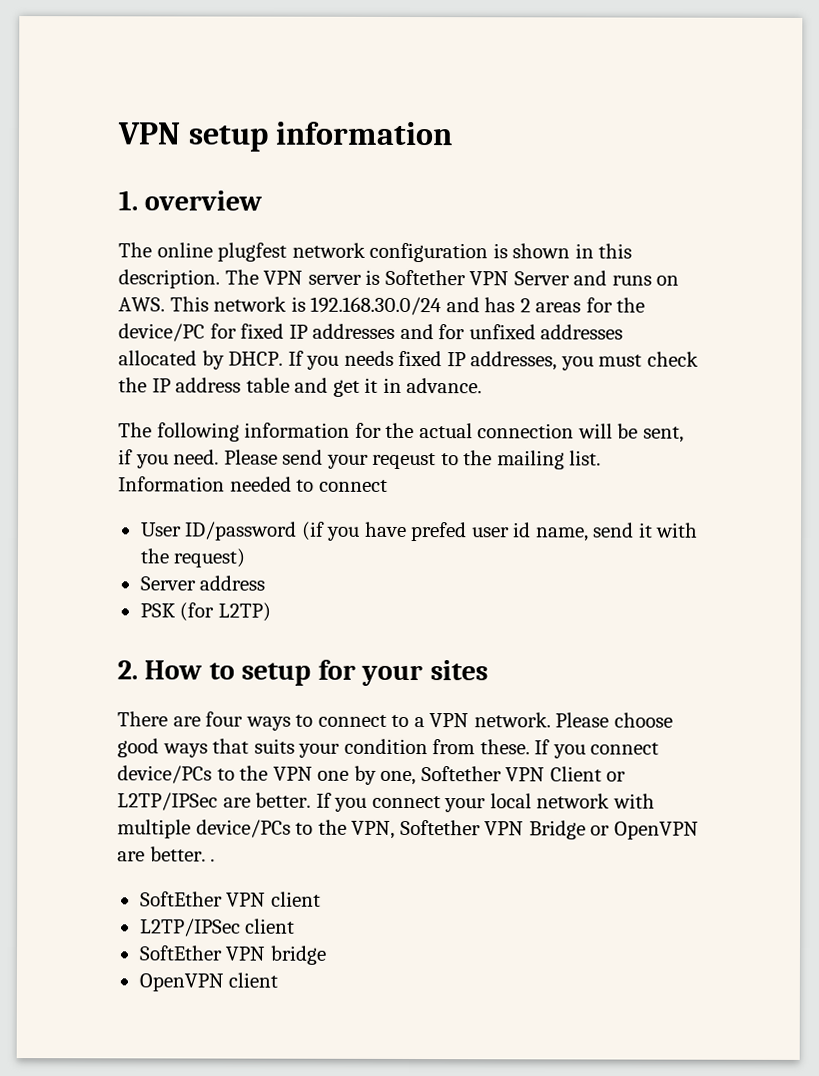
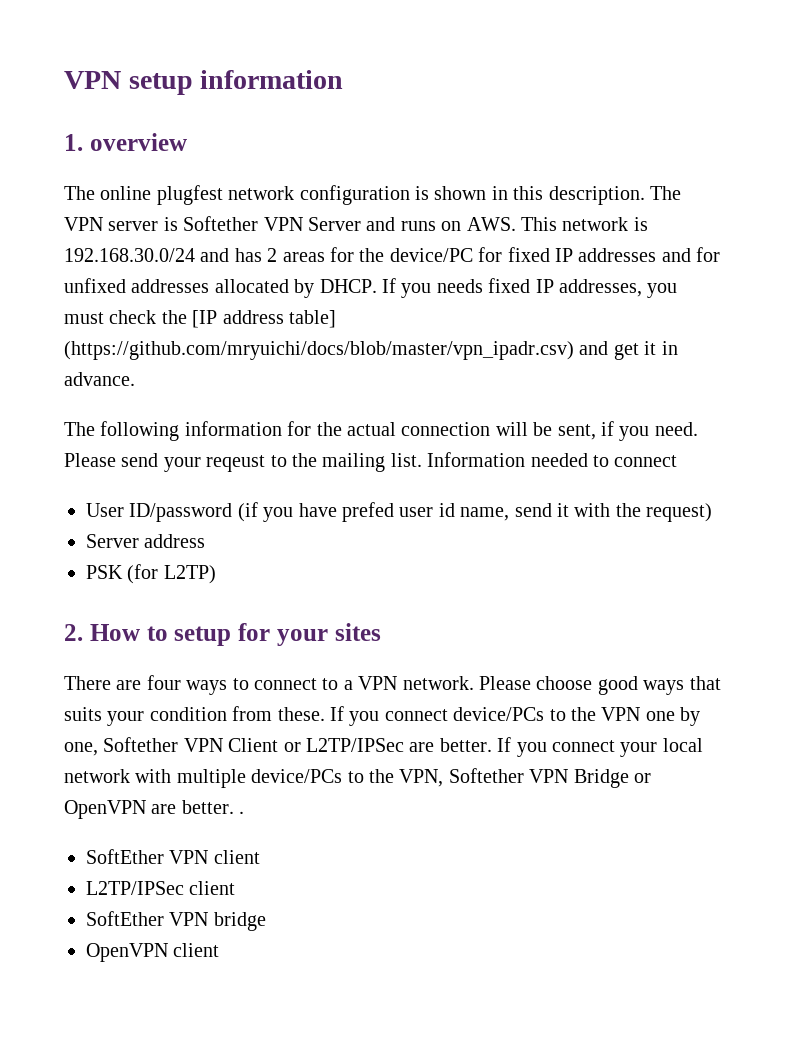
[151,377,290,393] IP address table -> [192,310,336,328] [64,341,574,360] [IP address table] (https://github.com/mryuichi/docs/blob/master/vpn_ipadr.csv)

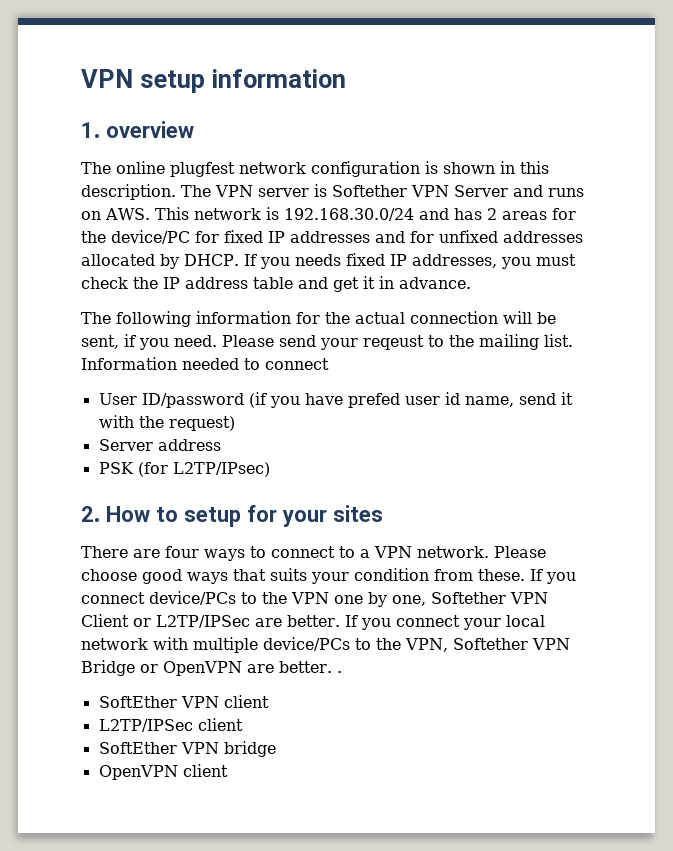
[192,310,336,328] [64,341,574,360] [IP address table] (https://github.com/mryuichi/docs/blob/master/vpn_ipadr.csv) -> [163,277,293,289] IP address table
[163,565,216,584] L2TP) -> [172,462,270,477] L2TP/IPsec)

